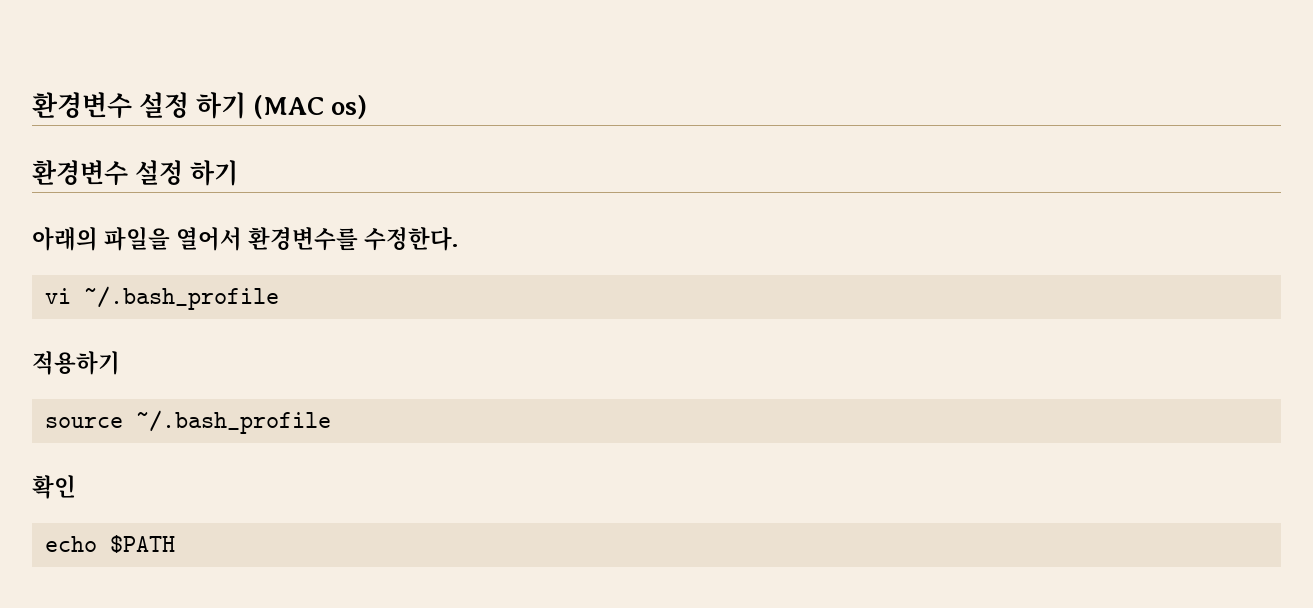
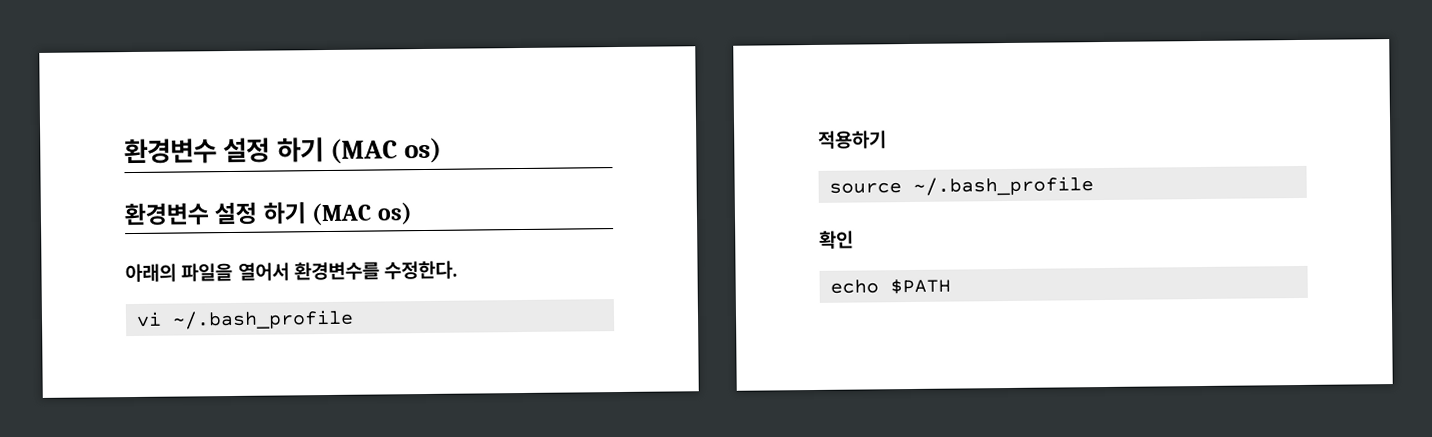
(238, 173) none -> [311,202,413,226] (MAC os)

